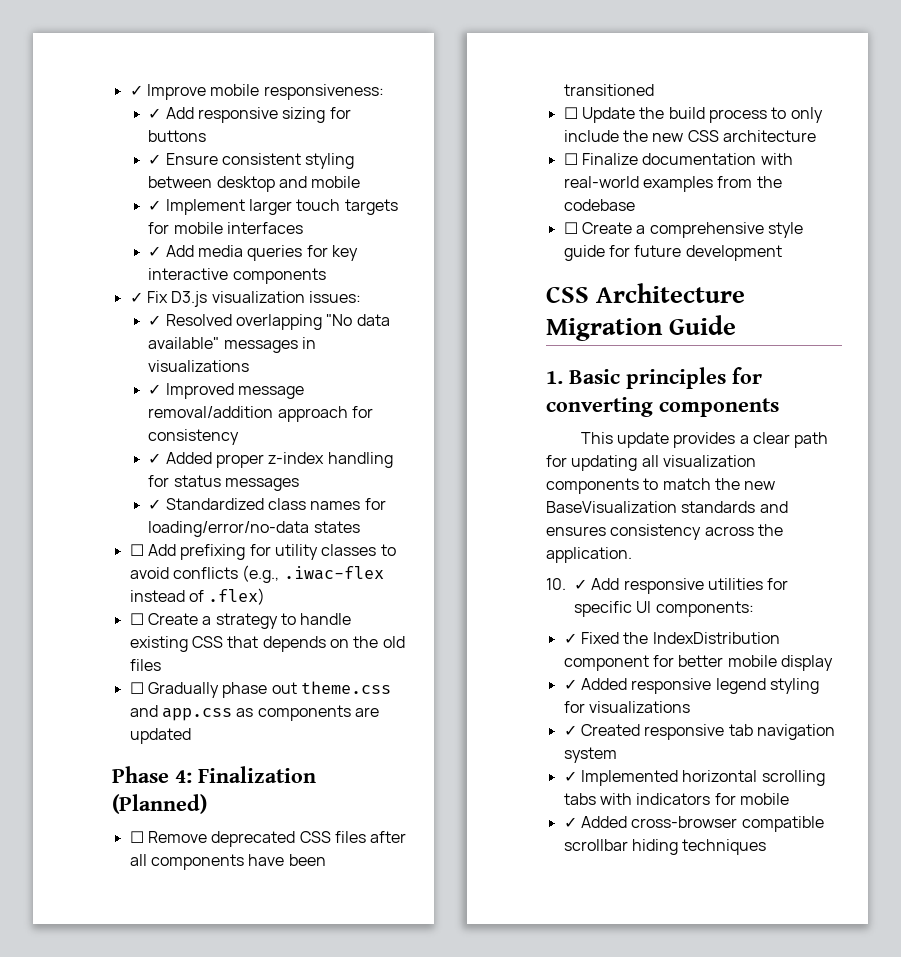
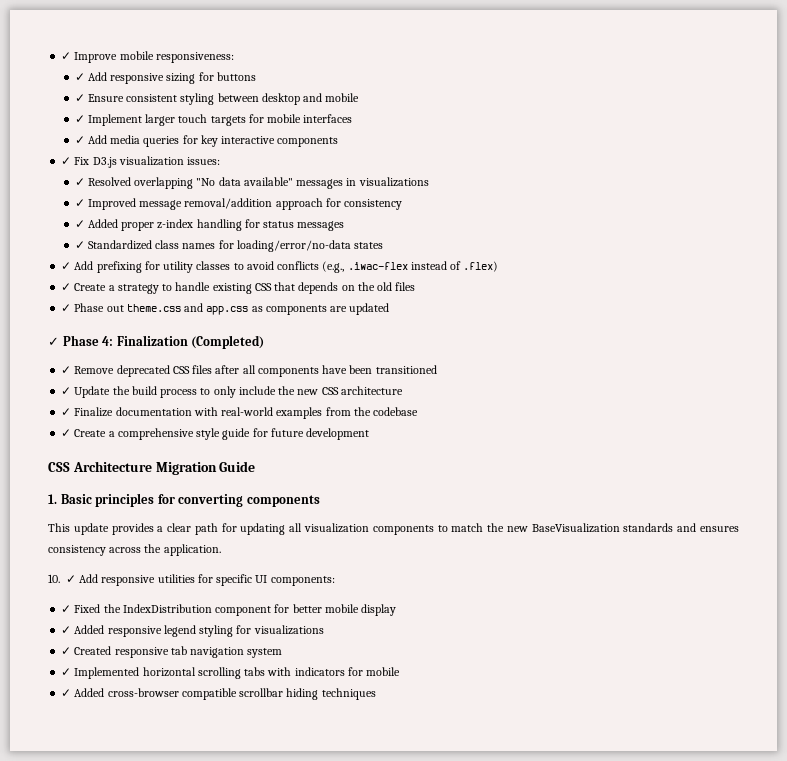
[129,544,144,556] ☐ -> [61,262,72,270] ✓
[129,613,144,625] ☐ -> [61,283,72,291] ✓
[129,682,268,698] ☐ Gradually phase -> [61,303,105,312] ✓ Phase
(191, 736) none -> [48,337,59,346] ✓
[112,794,207,814] [129,831,144,843] (Planned) // ☐ -> [191,335,265,349] [61,366,72,374] (Completed) // ✓
[563,107,578,119] ☐ -> [61,387,72,395] ✓
[563,153,578,165] ☐ -> [61,408,72,416] ✓
[563,222,578,234] ☐ -> [61,429,72,437] ✓

